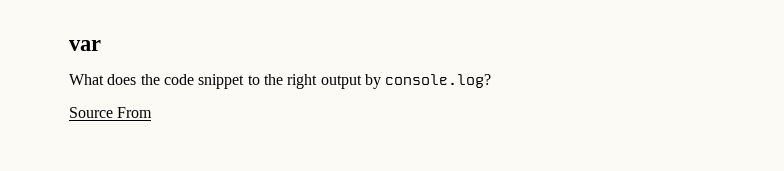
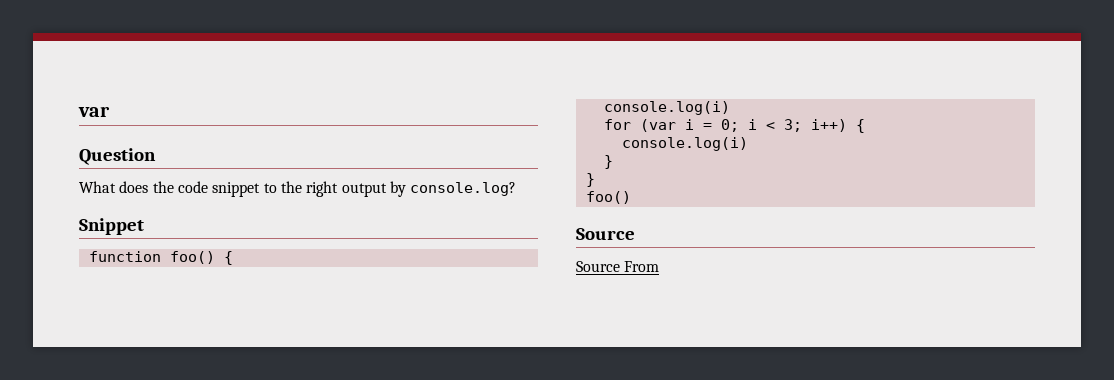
(101, 45) none -> [79,148,156,165] // Question
(492, 81) none -> [79,218,144,235] [88,251,233,265] [603,101,730,115] [603,119,865,133] [621,137,748,151] [603,155,613,169] [585,173,595,187] [585,191,631,204] [576,228,635,240] // Snippet // function foo() { // console.log(i) // for (var i = 0; i < 3; i++) { // console.log(i) // } // } // foo() // Source

